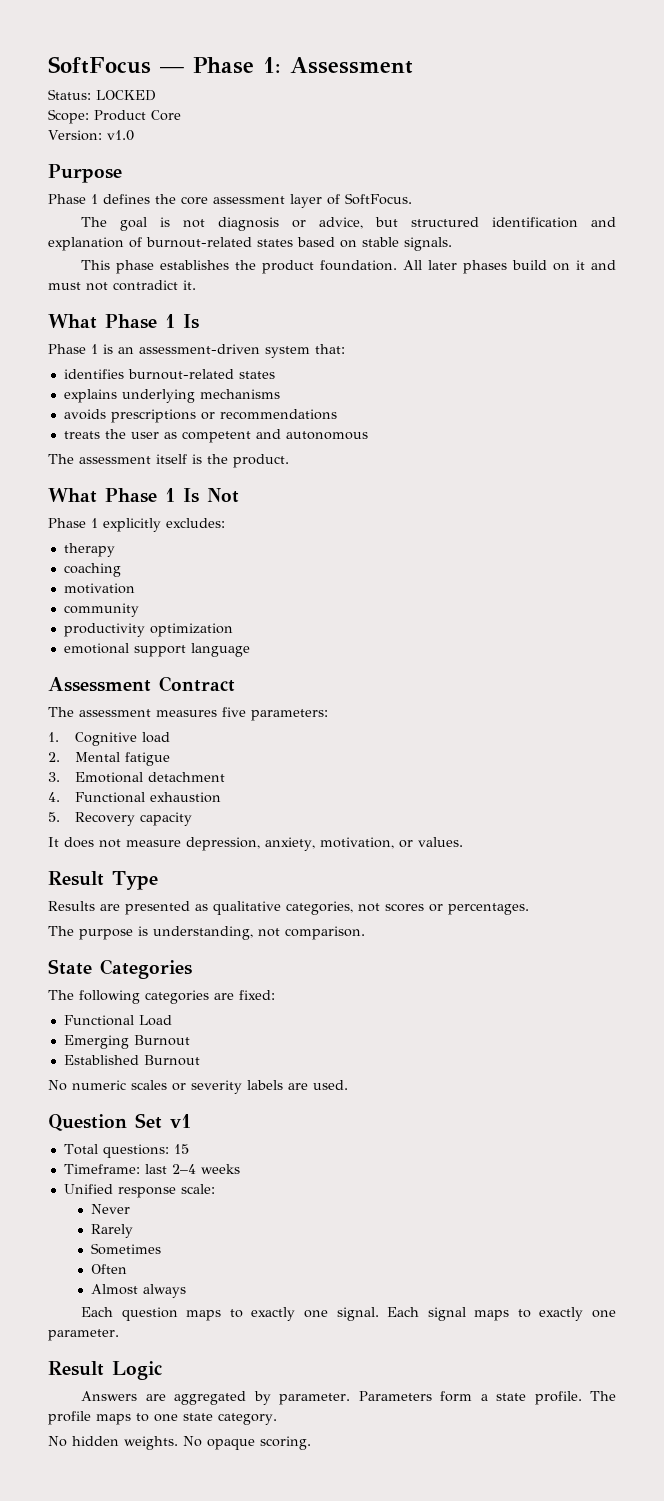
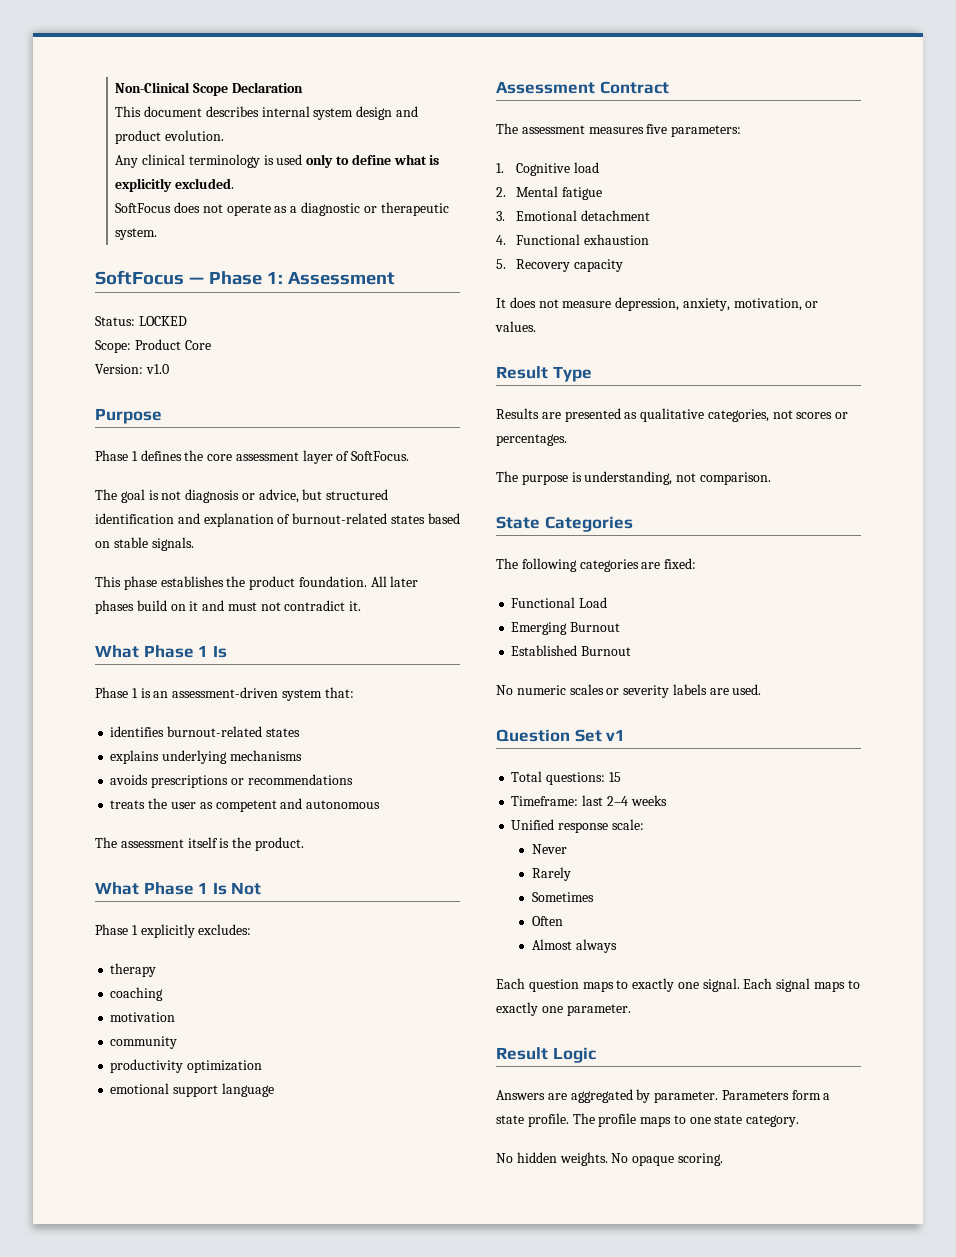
(48, 65) none -> [115,82,303,96] [115,106,419,120] [115,130,225,144] [115,154,440,168] [115,178,235,192] [115,202,449,216] [115,228,158,240] Non-Clinical Scope Declaration // This document describes internal system design and product evolution. // Any clinical terminology is used only to define what is explicitly excluded. // SoftFocus does not operate as a diagnostic or therapeutic system. //

